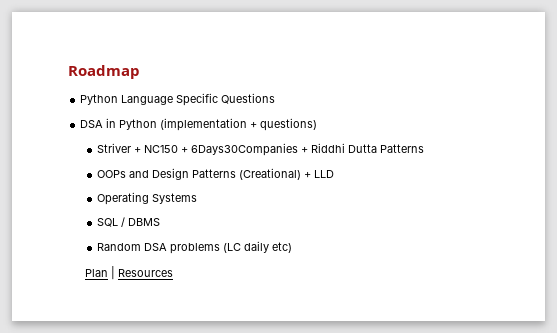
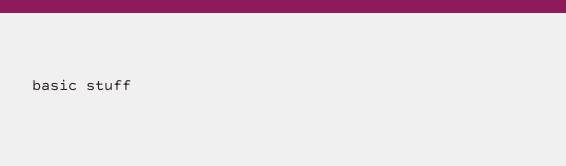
[68,65,140,79] [80,93,276,106] [80,118,318,131] [96,143,424,156] [96,168,334,180] [96,192,197,205] [96,217,160,227] [96,241,292,254] [84,266,173,280] Roadmap // Python Language Specific Questions // DSA in Python (implementation + questions) // Striver + NC150 + 6Days30Companies + Riddhi Dutta Patterns // OOPs and Design Patterns (Creational) + LLD // Operating Systems // SQL / DBMS // Random DSA problems (LC daily etc) // Plan | Resources -> [32,79,131,91] basic stuff

